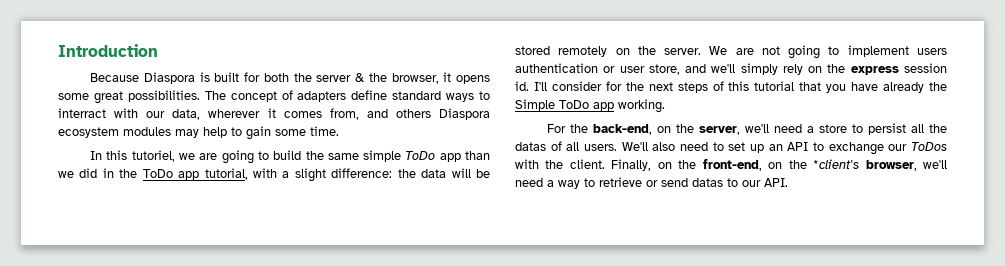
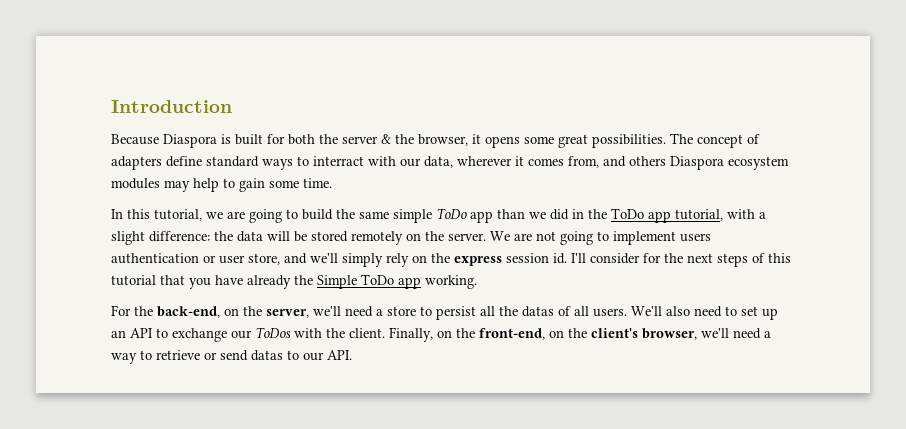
[131,150,175,162] tutoriel, -> [154,209,202,221] tutorial,
[813,159,860,169] *client's -> [591,328,638,338] client's

